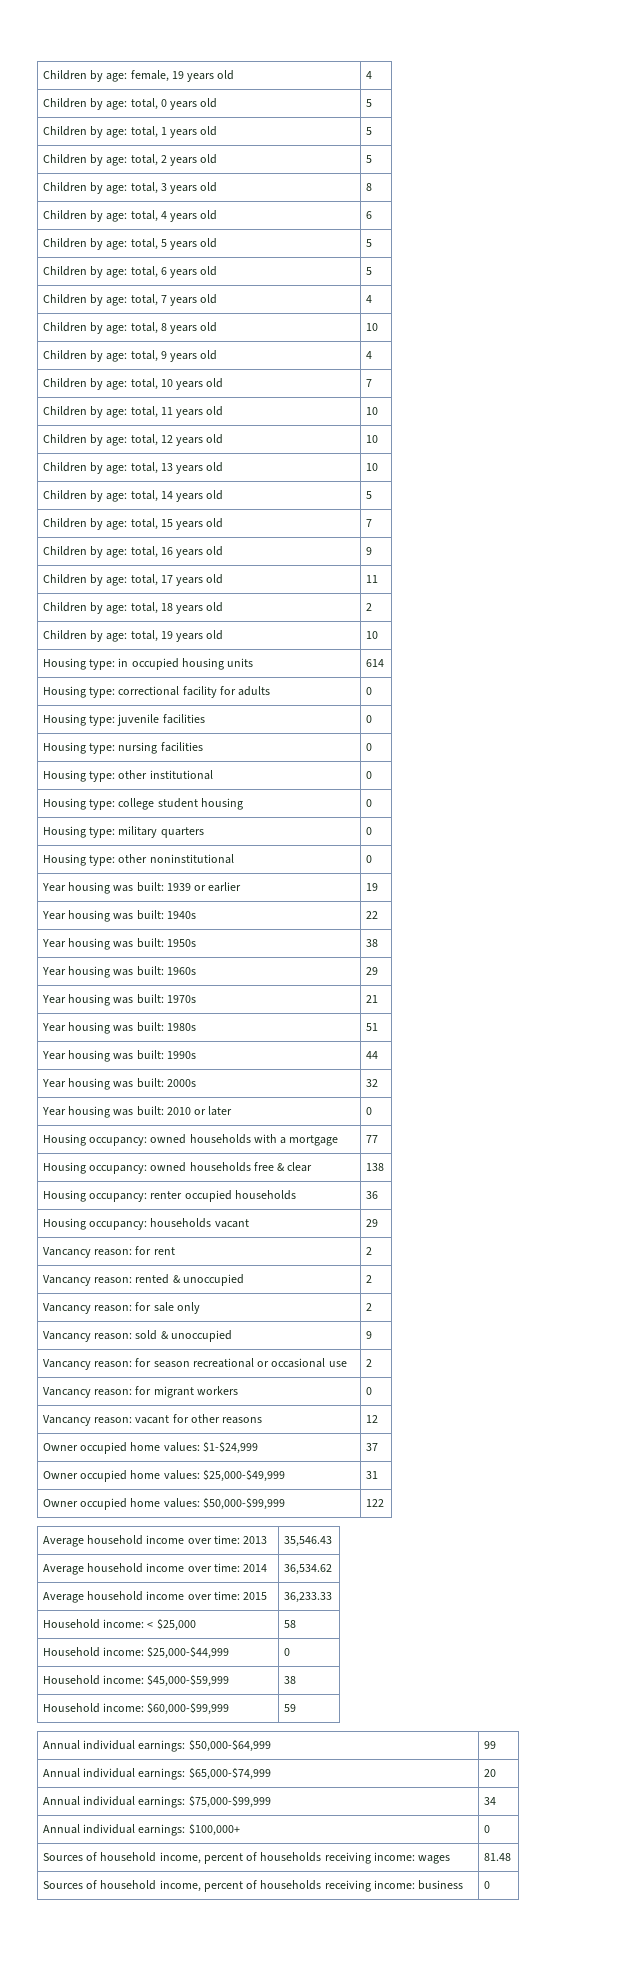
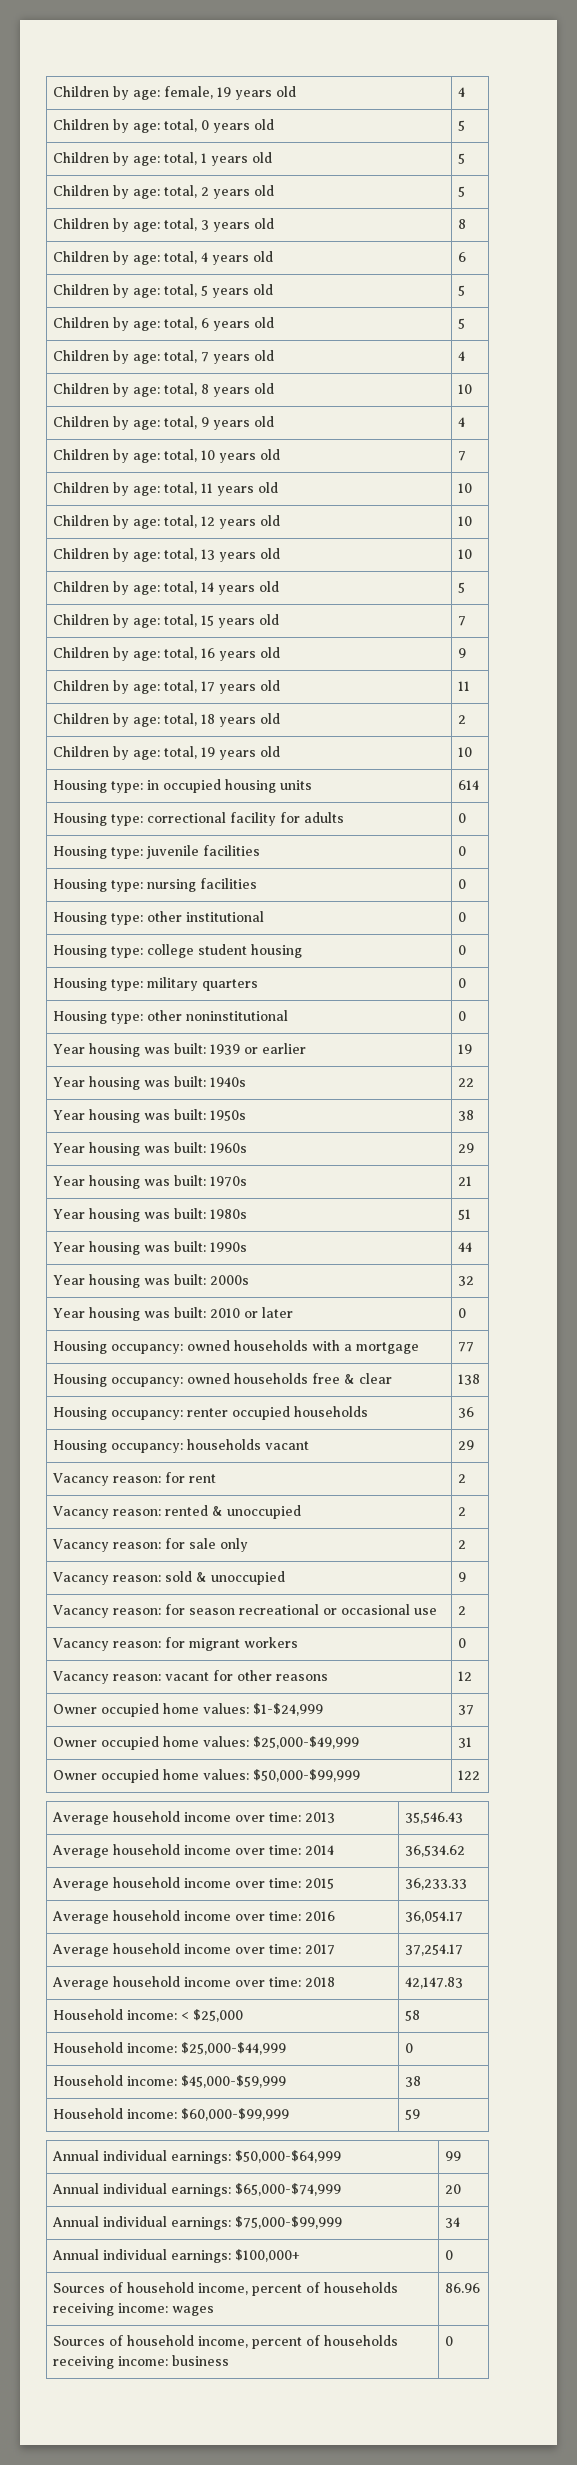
[42,1247,91,1258] Vancancy -> [52,1473,109,1486] Vacancy
[42,1275,91,1286] Vancancy -> [52,1506,109,1519] Vacancy
[42,1303,91,1314] Vancancy -> [52,1539,109,1552] Vacancy
[42,1331,91,1342] Vancancy -> [52,1572,109,1585] Vacancy
[42,1359,91,1370] Vancancy -> [52,1605,109,1618] Vacancy
[42,1387,91,1398] Vancancy -> [52,1638,109,1651] Vacancy
[42,1415,91,1426] Vancancy -> [52,1671,109,1684] Vacancy
(332, 1597) none -> [51,1910,335,1924] [404,1911,463,1923] [51,1943,335,1957] [404,1944,463,1956] [51,1976,335,1990] [404,1977,463,1989] // Average household income over time: 2016 | 36,054.17 // Average household income over time: 2017 | 37,254.17 // Average household income over time: 2018 | 42,147.83
[483,1853,511,1861] 81.48 -> [444,2283,480,2293] 86.96

